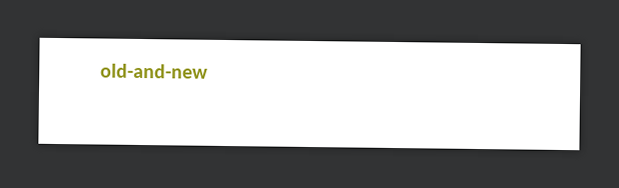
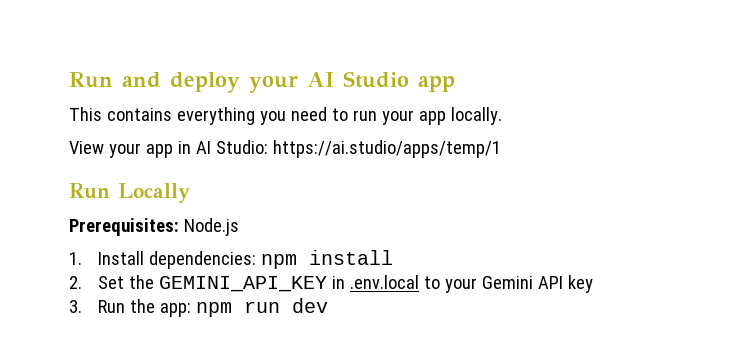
[100,63,208,79] old-and-new -> [69,71,455,93] [69,107,502,125] [69,140,501,158] [69,183,190,203] [69,218,239,236] [69,250,394,269] [69,275,594,293] [69,298,329,317] Run and deploy your AI Studio app // This contains everything you need to run your app locally. // View your app in AI Studio: https://ai.studio/apps/temp/1 // Run Locally // Prerequisites: Node.js // 1. Install dependencies: npm install // 2. Set the GEMINI_API_KEY in .env.local to your Gemini API key // 3. Run the app: npm run dev

